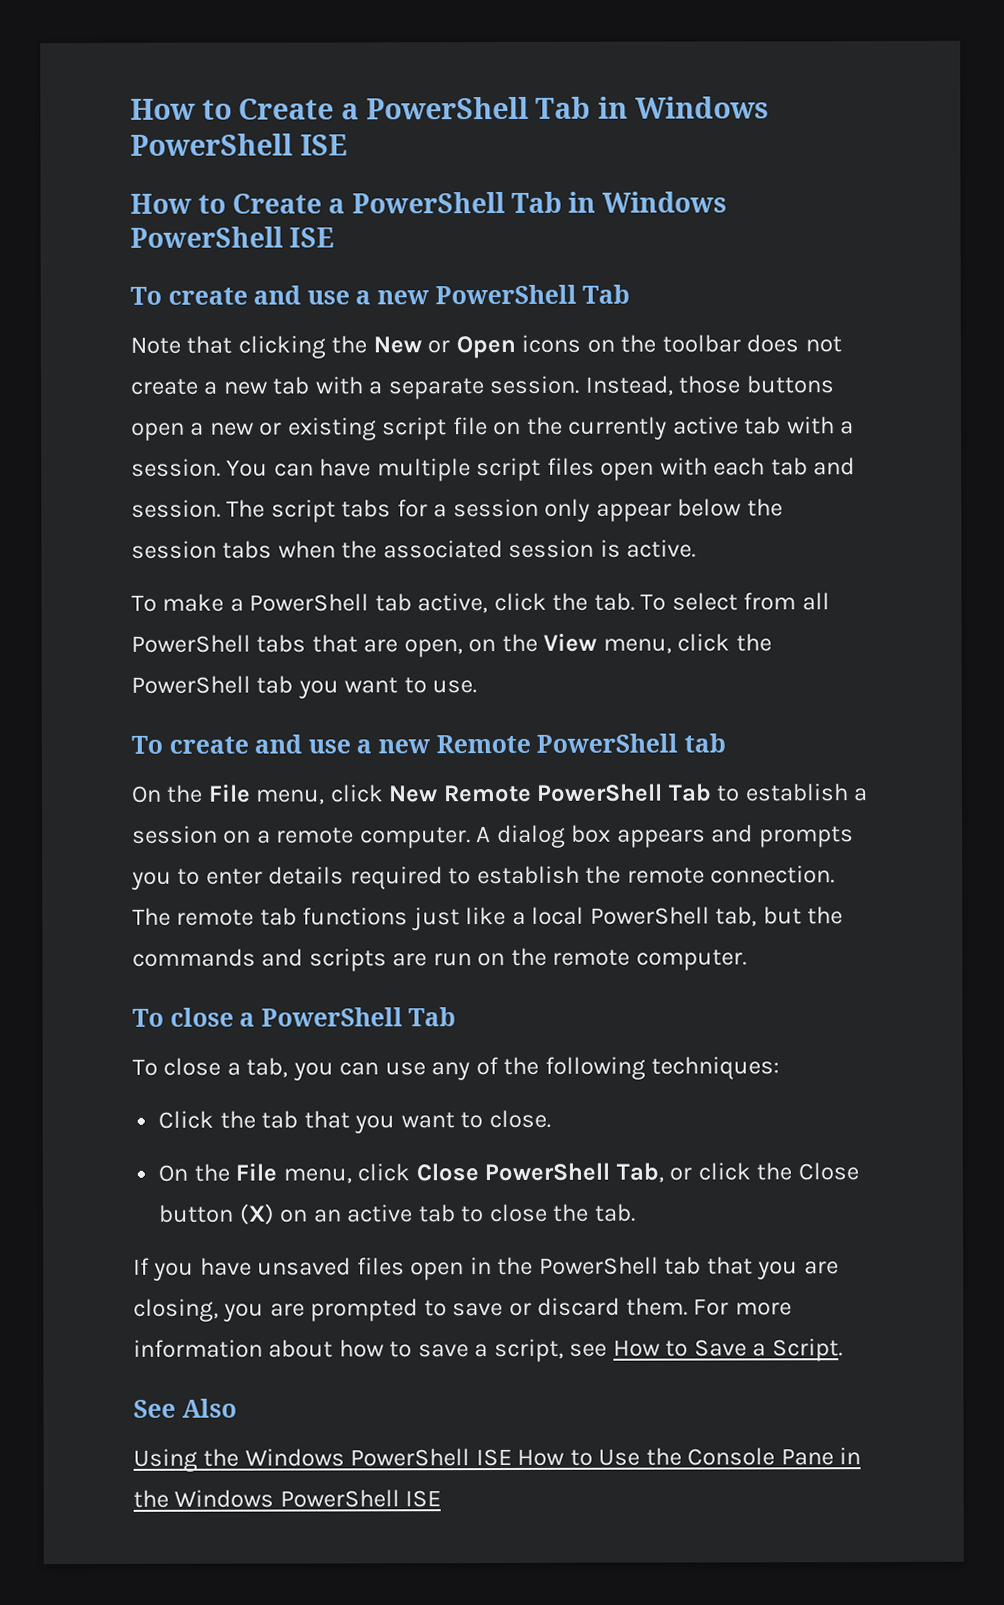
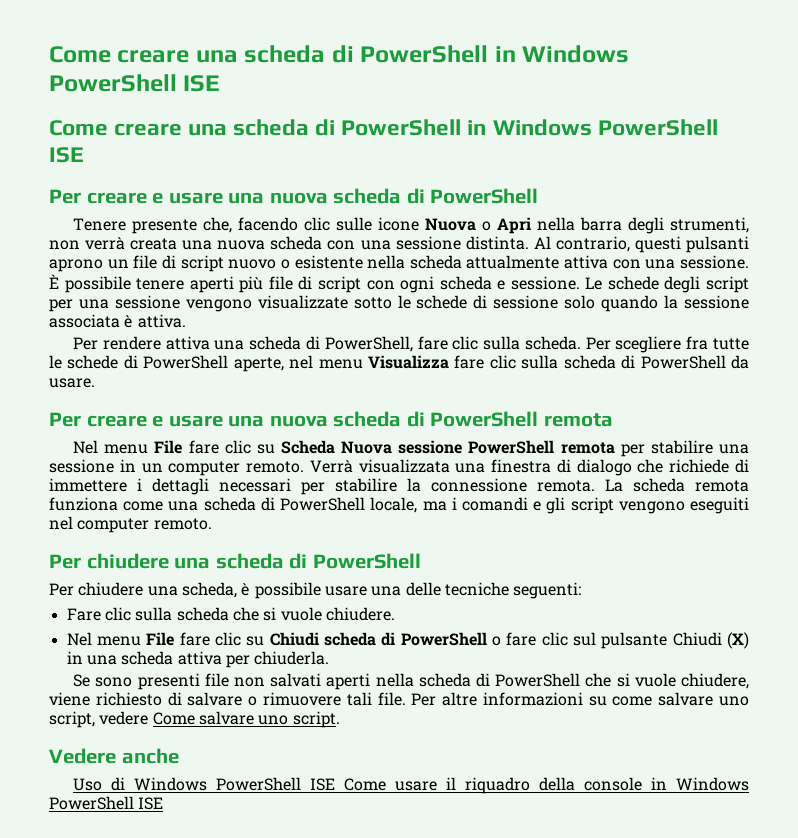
[130,96,769,120] [130,133,348,156] [130,191,728,214] [130,226,335,248] [130,284,631,305] [130,334,842,359] [130,375,835,400] [131,416,855,441] [131,457,856,482] [131,498,783,523] [131,539,697,559] [131,592,830,614] [131,632,772,658] [131,675,478,699] [131,733,726,754] [131,783,868,805] [132,824,854,849] [131,865,836,890] [132,906,844,931] [132,947,747,972] [132,1007,457,1027] [132,1056,781,1081] [158,1109,551,1134] [158,1162,859,1184] [158,1203,636,1225] [133,1256,839,1281] [133,1297,792,1322] [133,1338,843,1363] [133,1398,237,1418] [133,1447,862,1472] [133,1489,169,1508] How to Create a PowerShell Tab in Windows PowerShell ISE // How to Create a PowerShell Tab in Windows PowerShell ISE // To create and use a new PowerShell Tab // Note that clicking the New or Open icons on the toolbar does not create a new tab with a separate session. Instead, those buttons open a new or existing script file on the currently active tab with a session. You can have multiple script files open with each tab and session. The script tabs for a session only appear below the session tabs when the associated session is active. // To make a PowerShell tab active, click the tab. To select from all PowerShell tabs that are open, on the View menu, click the PowerShell tab you want to use. // To create and use a new Remote PowerShell tab // On the File menu, click New Remote PowerShell Tab to establish a session on a remote computer. A dialog box appears and prompts you to enter details required to establish the remote connection. The remote tab functions just like a local PowerShell tab, but the commands and scripts are run on the remote computer. // To close a PowerShell Tab // To close a tab, you can use any of the following techniques: // Click the tab that you want to close. // On the File menu, click Close PowerShell Tab, or click the Close button (X) on an active tab to close the tab. // If you have unsaved files open in the PowerShell tab that you are closing, you are prompted to save or discard them. For more information about how to save a script, see How to Save a Script. // See Also // Using the Windows PowerShell ISE How to Use the Console Pane in the -> [49,45,630,63] [49,74,221,92] [49,119,718,136] [49,147,84,163] [49,188,539,204] [73,217,749,234] [49,236,750,253] [49,255,749,272] [49,274,749,293] [49,295,749,312] [49,314,186,328] [73,336,749,353] [49,355,750,372] [49,378,95,388] [49,411,613,427] [73,440,750,457] [49,459,749,476] [49,478,749,495] [49,497,749,514] [49,516,212,533] [49,553,421,569] [49,582,582,599] [66,607,395,621] [66,632,749,649] [66,651,330,668] [73,673,750,690] [49,692,750,706] [49,711,340,728] [49,748,179,764] [73,777,668,794] Come creare una scheda di PowerShell in Windows PowerShell ISE // Come creare una scheda di PowerShell in Windows PowerShell ISE // Per creare e usare una nuova scheda di PowerShell // Tenere presente che, facendo clic sulle icone Nuova o Apri nella barra degli strumenti, non verrà creata una nuova scheda con una sessione distinta. Al contrario, questi pulsanti aprono un file di script nuovo o esistente nella scheda attualmente attiva con una sessione. È possibile tenere aperti più file di script con ogni scheda e sessione. Le schede degli script per una sessione vengono visualizzate sotto le schede di sessione solo quando la sessione associata è attiva. // Per rendere attiva una scheda di PowerShell, fare clic sulla scheda. Per scegliere fra tutte le schede di PowerShell aperte, nel menu Visualizza fare clic sulla scheda di PowerShell da usare. // Per creare e usare una nuova scheda di PowerShell remota // Nel menu File fare clic su Scheda Nuova sessione PowerShell remota per stabilire una sessione in un computer remoto. Verrà visualizzata una finestra di dialogo che richiede di immettere i dettagli necessari per stabilire la connessione remota. La scheda remota funziona come una scheda di PowerShell locale, ma i comandi e gli script vengono eseguiti nel computer remoto. // Per chiudere una scheda di PowerShell // Per chiudere una scheda, è possibile usare una delle tecniche seguenti: // Fare clic sulla scheda che si vuole chiudere. // Nel menu File fare clic su Chiudi scheda di PowerShell o fare clic sul pulsante Chiudi (X) in una scheda attiva per chiuderla. // Se sono presenti file non salvati aperti nella scheda di PowerShell che si vuole chiudere, viene richiesto di salvare o rimuovere tali file. Per altre informazioni su come salvare uno script, vedere Come salvare uno script. // Vedere anche // Uso di Windows PowerShell ISE Come usare il riquadro della console in

